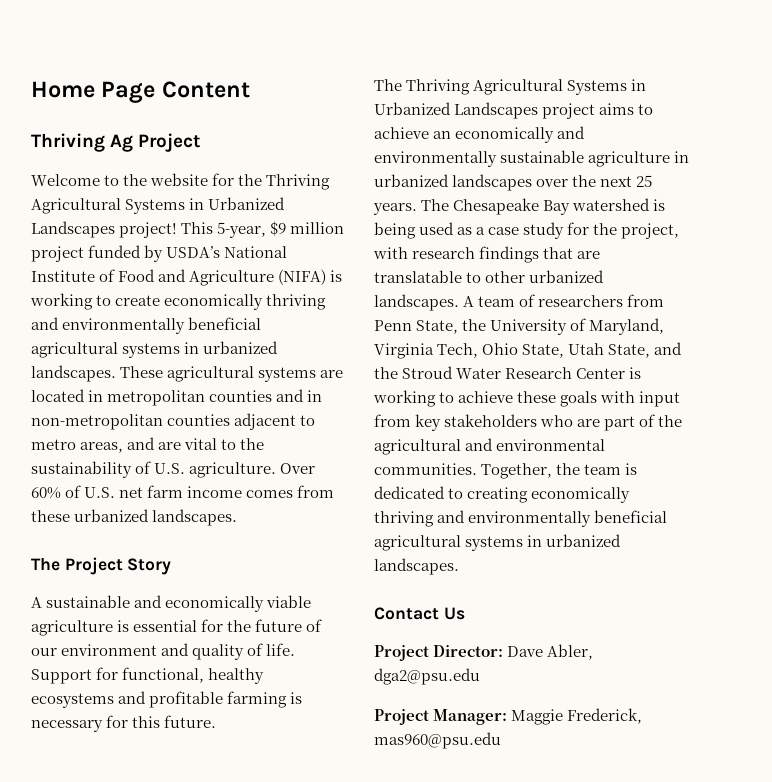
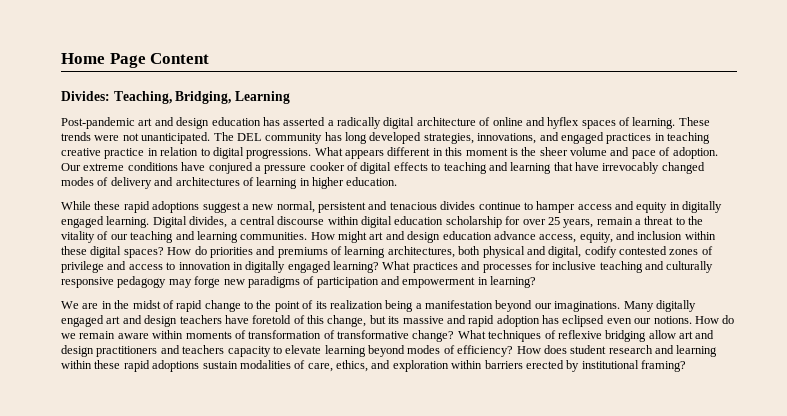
[31,133,202,152] [31,173,331,190] [31,197,286,214] [31,221,345,238] [31,245,288,262] [31,269,343,286] [30,293,327,310] [31,317,262,334] [31,341,279,358] [31,365,344,382] [31,389,323,406] [31,413,316,430] [31,437,265,453] [31,461,316,478] [31,485,335,499] [31,509,238,526] [31,557,172,575] [31,595,312,612] [31,619,323,636] [31,643,296,660] [31,667,265,684] [31,691,303,708] [31,715,217,732] [374,79,647,95] [374,102,654,119] [374,126,586,143] [374,150,690,167] [374,174,653,191] [373,198,666,215] [374,222,680,239] [373,246,601,263] [374,270,605,283] [374,294,665,311] [374,318,665,335] [374,342,683,359] [374,366,642,379] [373,390,681,407] [374,414,683,431] [374,438,606,455] [374,463,638,479] [374,486,631,503] [374,510,668,527] [374,534,622,551] [374,558,459,575] [374,607,465,620] [374,644,594,661] [374,668,480,685] [374,708,643,725] [374,732,501,749] Thriving Ag Project // Welcome to the website for the Thriving Agricultural Systems in Urbanized Landscapes project! This 5-year, $9 million project funded by USDA’s National Institute of Food and Agriculture (NIFA) is working to create economically thriving and environmentally beneficial agricultural systems in urbanized landscapes. These agricultural systems are located in metropolitan counties and in non-metropolitan counties adjacent to metro areas, and are vital to the sustainability of U.S. agriculture. Over 60% of U.S. net farm income comes from these urbanized landscapes. // The Project Story // A sustainable and economically viable agriculture is essential for the future of our environment and quality of life. Support for functional, healthy ecosystems and profitable farming is necessary for this future. // The Thriving Agricultural Systems in Urbanized Landscapes project aims to achieve an economically and environmentally sustainable agriculture in urbanized landscapes over the next 25 years. The Chesapeake Bay watershed is being used as a case study for the project, with research findings that are translatable to other urbanized landscapes. A team of researchers from Penn State, the University of Maryland, Virginia Tech, Ohio State, Utah State, and the Stroud Water Research Center is working to achieve these goals with input from key stakeholders who are part of the agricultural and environmental communities. Together, the team is dedicated to creating economically thriving and environmentally beneficial agricultural systems in urbanized landscapes. // Contact Us // Project Director: Dave Abler, dga2@psu.edu // Project Manager: Maggie Frederick, mas960@psu.edu -> [61,91,290,104] [61,117,710,129] [61,132,710,144] [61,147,718,159] [61,162,705,174] [61,177,398,189] [61,201,723,213] [61,216,704,228] [61,231,716,243] [61,246,713,258] [61,261,714,273] [61,276,537,288] [61,300,696,312] [61,315,735,327] [61,330,715,342] [61,345,718,357] [61,360,686,372] Divides: Teaching, Bridging, Learning // Post-pandemic art and design education has asserted a radically digital architecture of online and hyflex spaces of learning. These trends were not unanticipated. The DEL community has long developed strategies, innovations, and engaged practices in teaching creative practice in relation to digital progressions. What appears different in this moment is the sheer volume and pace of adoption. Our extreme conditions have conjured a pressure cooker of digital effects to teaching and learning that have irrevocably changed modes of delivery and architectures of learning in higher education. // While these rapid adoptions suggest a new normal, persistent and tenacious divides continue to hamper access and equity in digitally engaged learning. Digital divides, a central discourse within digital education scholarship for over 25 years, remain a threat to the vitality of our teaching and learning communities. How might art and design education advance access, equity, and inclusion within these digital spaces? How do priorities and premiums of learning architectures, both physical and digital, codify contested zones of privilege and access to innovation in digitally engaged learning? What practices and processes for inclusive teaching and culturally responsive pedagogy may forge new paradigms of participation and empowerment in learning? // We are in the midst of rapid change to the point of its realization being a manifestation beyond our imaginations. Many digitally engaged art and design teachers have foretold of this change, but its massive and rapid adoption has eclipsed even our notions. How do we remain aware within moments of transformation of transformative change? What techniques of reflexive bridging allow art and design practitioners and teachers capacity to elevate learning beyond modes of efficiency? How does student research and learning within these rapid adoptions sustain modalities of care, ethics, and exploration within barriers erected by institutional framing?

